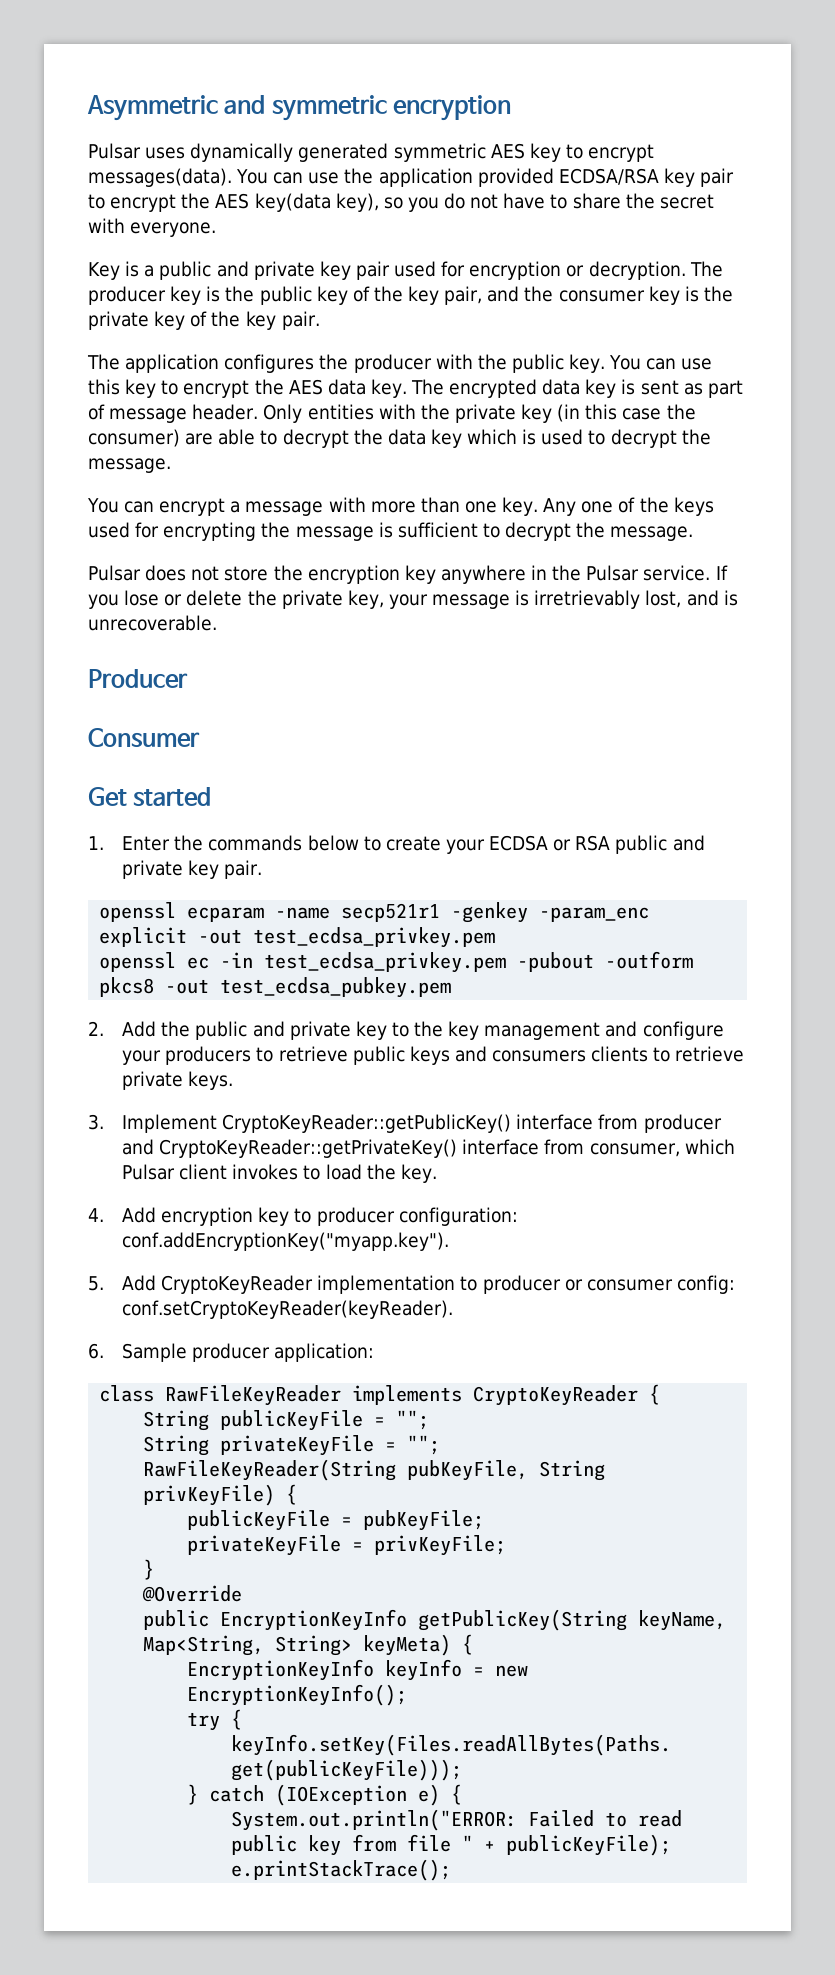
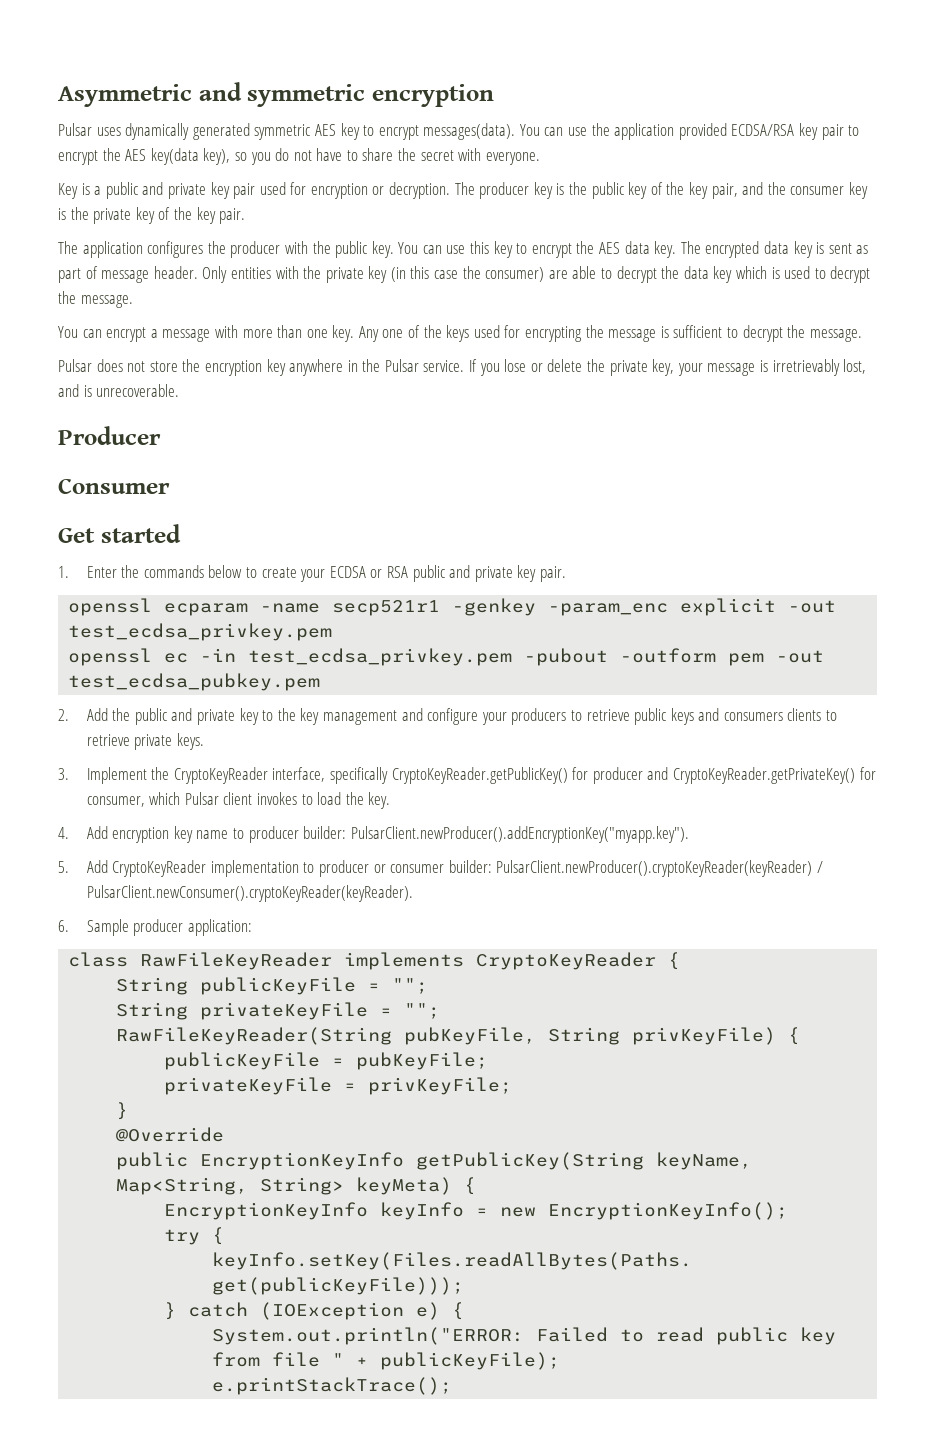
[99,977,155,997] pkcs8 -> [728,653,765,666] pem
[222,1114,722,1133] [122,1139,585,1158] CryptoKeyReader::getPublicKey() interface from producer and CryptoKeyReader::getPrivateKey() interface from -> [151,767,876,784] the CryptoKeyReader interface, specifically CryptoKeyReader.getPublicKey() for producer and CryptoKeyReader.getPrivateKey() for
[294,1207,518,1226] [122,1232,450,1251] to producer configuration: conf.addEncryptionKey("myapp.key"). -> [196,826,689,843] name to producer builder: PulsarClient.newProducer().addEncryptionKey("myapp.key").
[676,1275,735,1294] [122,1300,454,1319] config: conf.setCryptoKeyReader(keyReader). -> [448,860,823,877] [86,885,413,902] builder: PulsarClient.newProducer().cryptoKeyReader(keyReader) / PulsarClient.newConsumer().cryptoKeyReader(keyReader).

